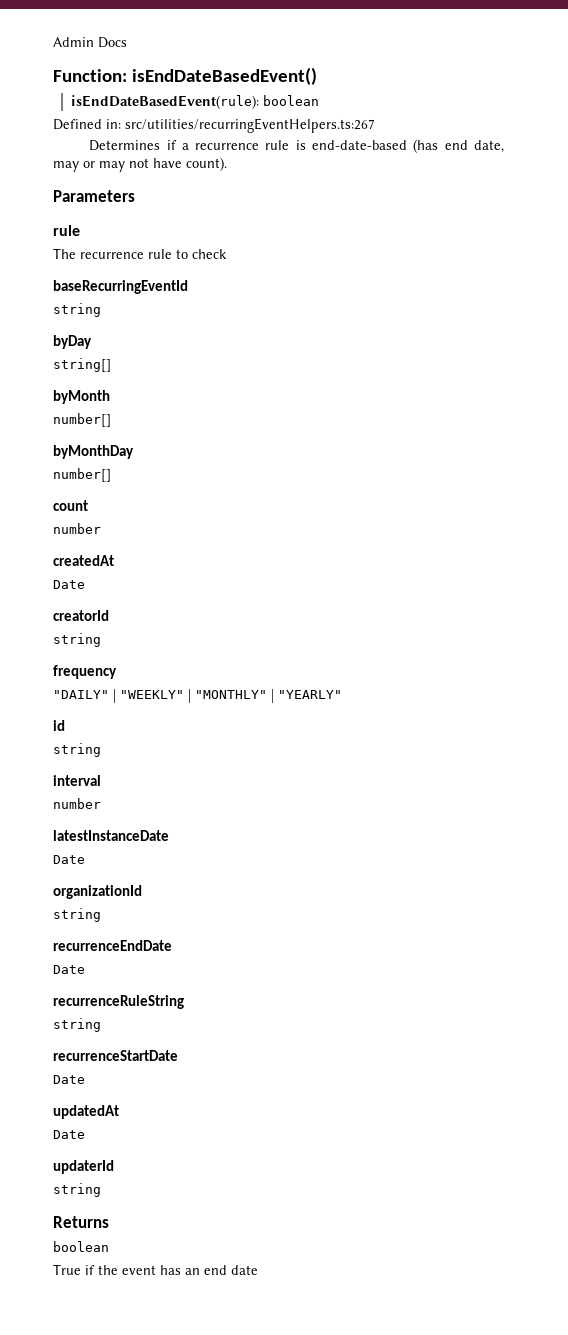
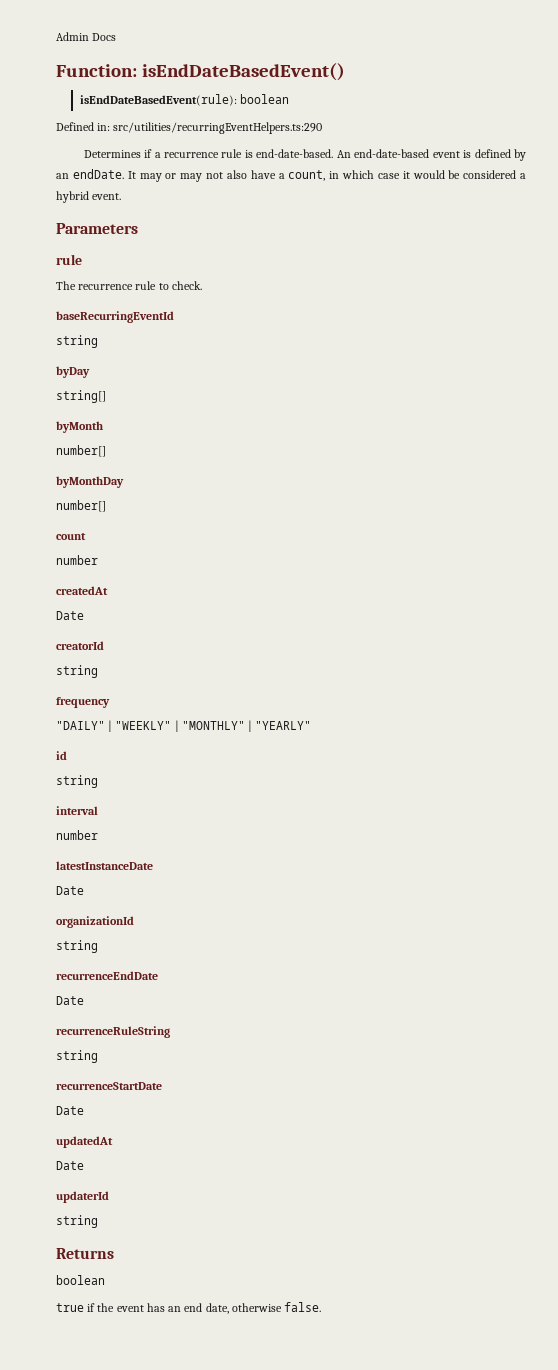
[125,118,375,133] src/utilities/recurringEventHelpers.ts:267 -> [113,122,323,134] src/utilities/recurringEventHelpers.ts:290
[312,139,505,153] [53,157,227,172] end-date-based (has end date, may or may not have count). -> [256,149,526,161] [56,169,526,182] [56,191,122,203] end-date-based. An end-date-based event is defined by an endDate. It may or may not also have a count, in which case it would be considered a hybrid event.
[192,249,227,259] check -> [171,281,202,290] check.
[53,1264,81,1275] True -> [56,1303,84,1312] true
[231,1265,258,1275] date -> [205,1302,322,1314] date, otherwise false.

